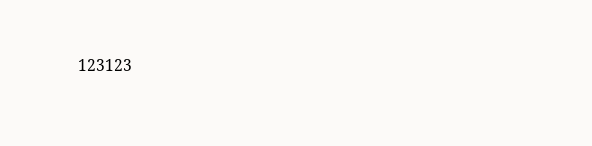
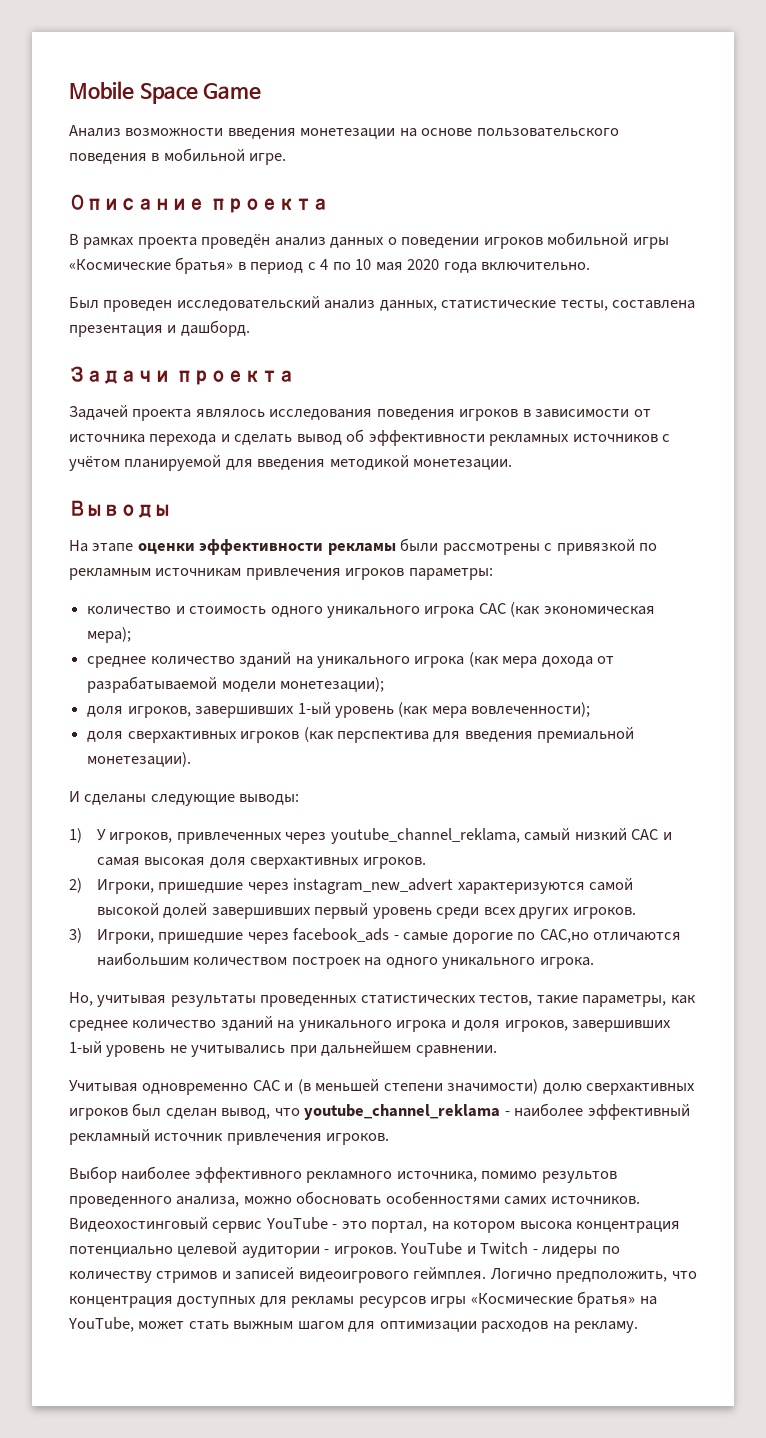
[78,59,132,71] 123123 -> [69,81,262,104] [69,125,619,139] [69,148,287,165] [69,194,330,213] [69,232,669,249] [69,257,591,274] [69,296,696,312] [69,320,250,337] [69,366,296,385] [69,405,651,421] [69,429,671,446] [69,455,513,471] [69,500,171,518] [69,538,658,555] [69,568,493,580] [87,602,655,618] [87,627,132,643] [87,652,615,668] [87,676,385,693] [87,702,591,718] [87,727,635,743] [87,752,192,767] [69,791,300,806] [69,828,672,844] [96,857,426,869] [69,878,634,894] [96,903,636,919] [69,928,682,944] [96,952,594,969] [69,992,696,1007] [69,1016,672,1032] [69,1041,497,1057] [69,1079,696,1095] [69,1103,690,1120] [69,1129,390,1145] [69,1166,617,1183] [69,1191,640,1208] [69,1217,681,1233] [69,1242,620,1258] [69,1267,697,1283] [69,1291,657,1308] [68,1317,639,1333] Mobile Space Game // Анализ возможности введения монетезации на основе пользовательского поведения в мобильной игре. // Описание проекта // В рамках проекта проведён анализ данных о поведении игроков мобильной игры «Космические братья» в период с 4 по 10 мая 2020 года включительно. // Был проведен исследовательский анализ данных, статистические тесты, составлена презентация и дашборд. // Задачи проекта // Задачей проекта являлось исследования поведения игроков в зависимости от источника перехода и сделать вывод об эффективности рекламных источников с учётом планируемой для введения методикой монетезации. // Выводы // На этапе оценки эффективности рекламы были рассмотрены с привязкой по рекламным источникам привлечения игроков параметры: // количество и стоимость одного уникального игрока САС (как экономическая мера); // среднее количество зданий на уникального игрока (как мера дохода от разрабатываемой модели монетезации); // доля игроков, завершивших 1-ый уровень (как мера вовлеченности); // доля сверхактивных игроков (как перспектива для введения премиальной монетезации). // И сделаны следующие выводы: // 1) У игроков, привлеченных через youtube_channel_reklama, самый низкий САС и самая высокая доля сверхактивных игроков. // 2) Игроки, пришедшие через instagram_new_advert характеризуются самой высокой долей завершивших первый уровень среди всех других игроков. // 3) Игроки, пришедшие через facebook_ads - самые дорогие по САС,но отличаются наибольшим количеством построек на одного уникального игрока. // Но, учитывая результаты проведенных статистических тестов, такие параметры, как среднее количество зданий на уникального игрока и доля игроков, завершивших 1-ый уровень не учитывались при дальнейшем сравнении. // Учитывая одновременно САС и (в меньшей степени значимости) долю сверхактивных игроков был сделан вывод, что youtube_channel_reklama - наиболее эффективный рекламный источник привлечения игроков. // Выбор наиболее эффективного рекламного источника, помимо результов проведенного анализа, можно обосновать особенностями самих источников. Видеохостинговый сервис YouTube - это портал, на котором высока концентрация потенциально целевой аудитории - игроков. YouTube и Twitch - лидеры по количеству стримов и записей видеоигрового геймплея. Логично предположить, что концентрация доступных для рекламы ресурсов игры «Космические братья» на YouTube, может стать выжным шагом для оптимизации расходов на рекламу.

